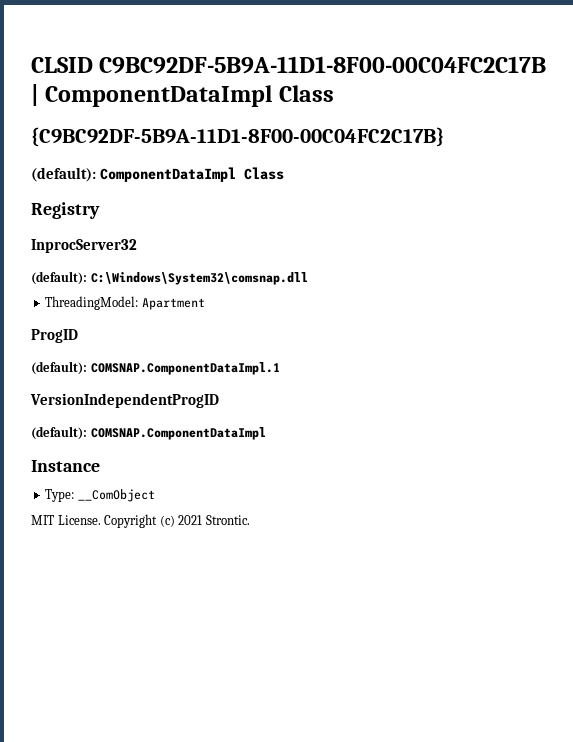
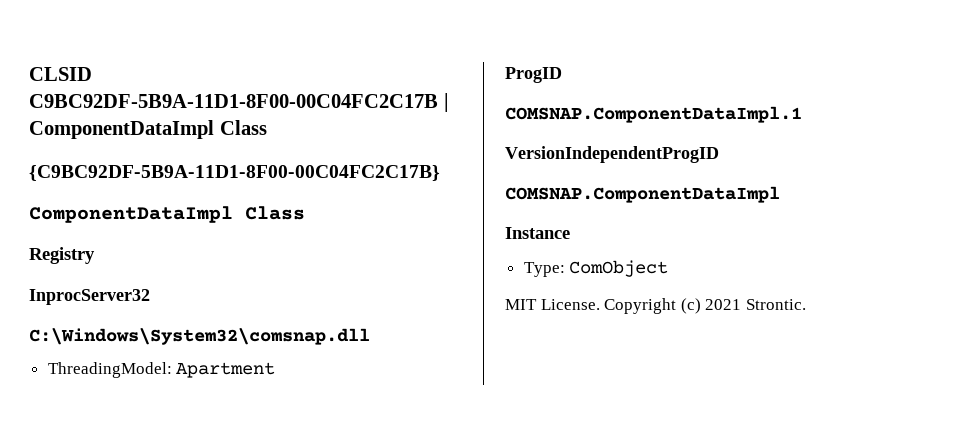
[31,167,96,182] (default): -> (440, 173) none
[31,271,87,285] (default): -> (150, 297) none
[31,361,87,375] (default): -> (562, 75) none
[31,426,87,440] (default): -> (719, 154) none
[77,489,155,502] __ComObject -> [569,260,669,277] ComObject

